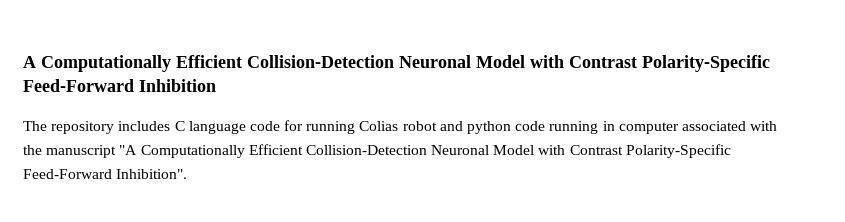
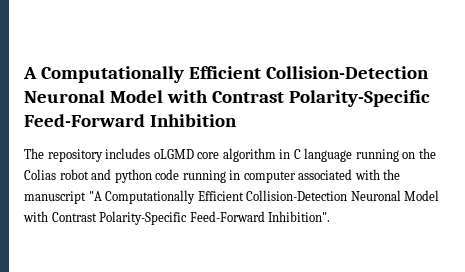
[174,120,356,134] C language code for running -> [153,148,436,162] oLGMD core algorithm in C language running on the

